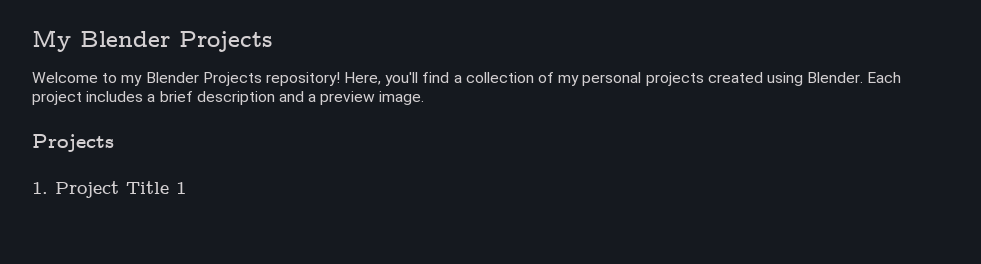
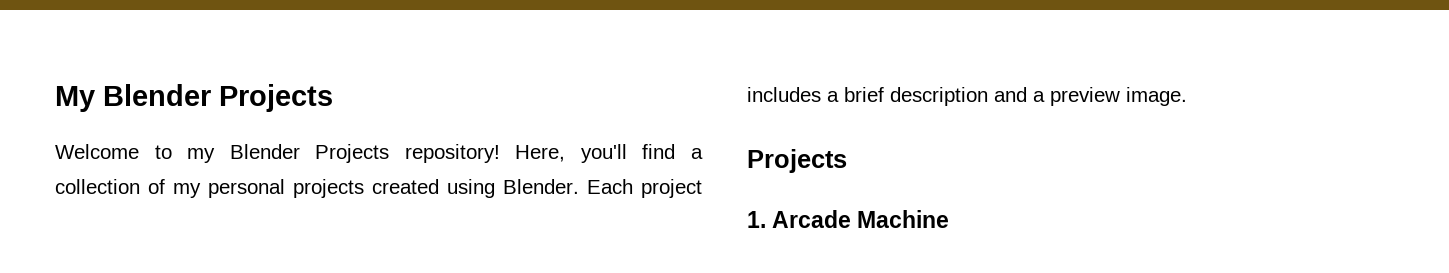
[55,181,186,198] Project Title 1 -> [772,210,950,228] Arcade Machine

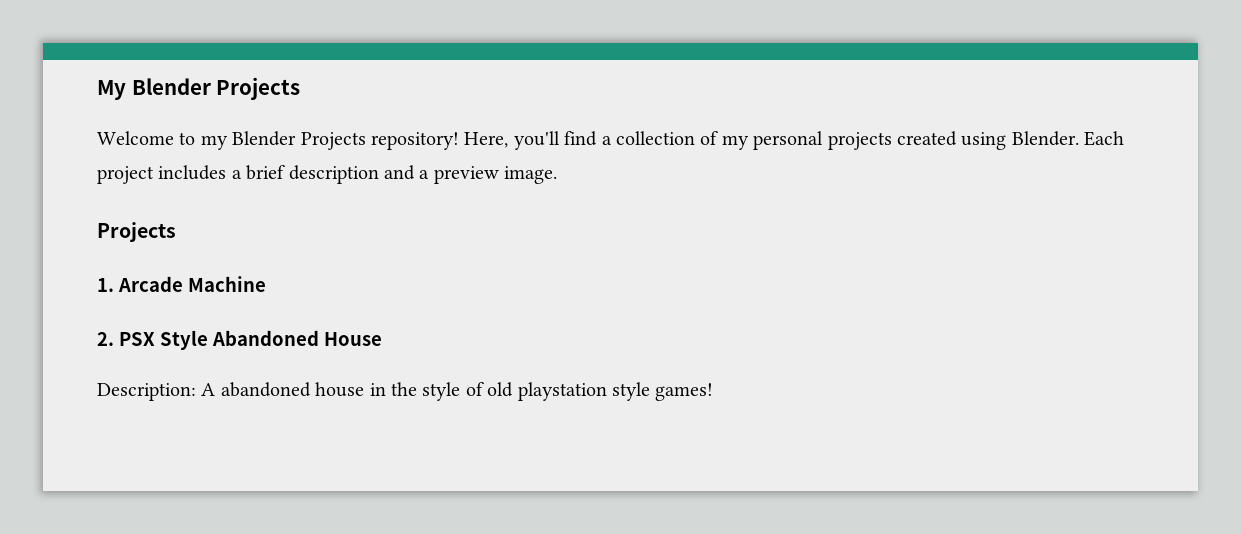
(950, 219) none -> [97,330,382,350] [97,382,714,401] // 2. PSX Style Abandoned House // Description: A abandoned house in the style of old playstation style games!

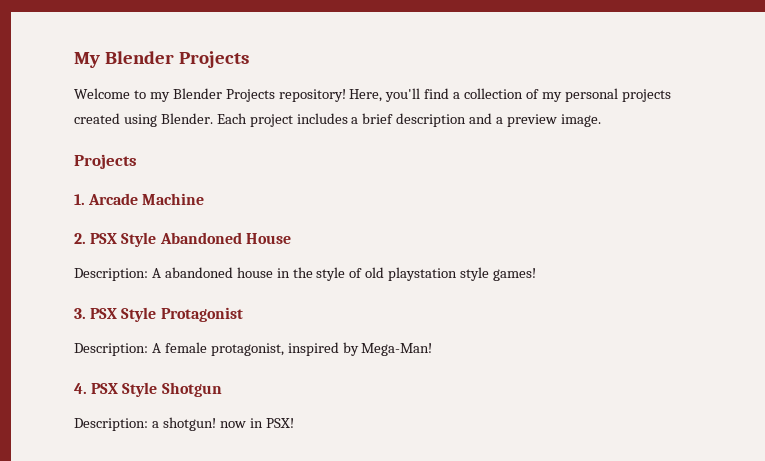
(714, 392) none -> [74,307,243,322] [74,342,433,356] [74,382,222,397] [74,417,294,431] // 3. PSX Style Protagonist // Description: A female protagonist, inspired by Mega-Man! // 4. PSX Style Shotgun // Description: a shotgun! now in PSX!

